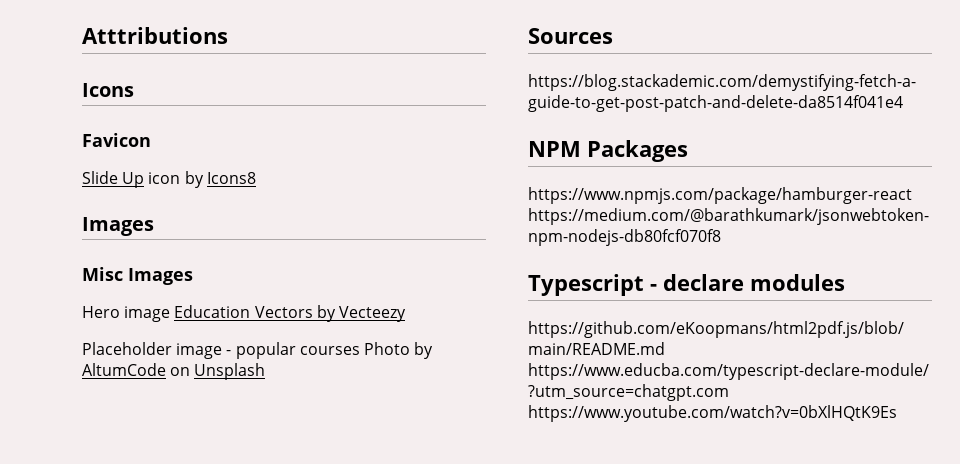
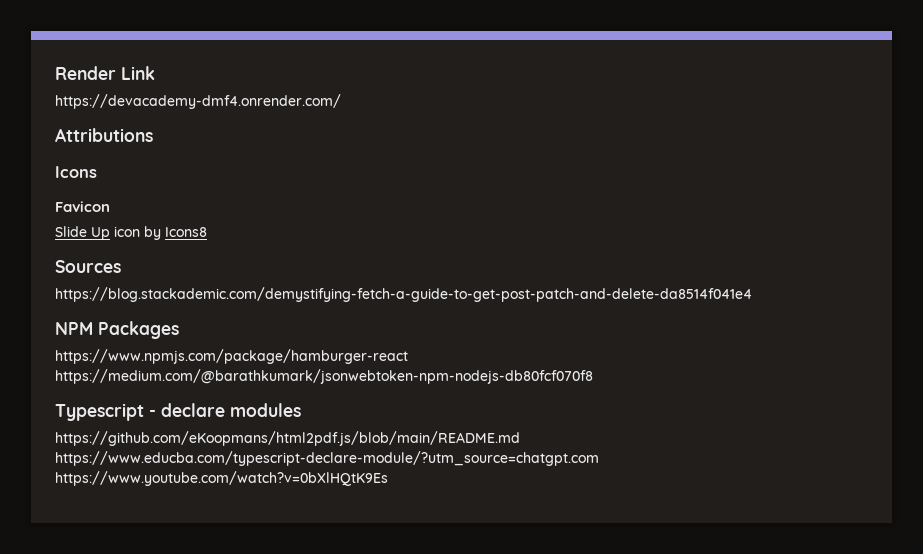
[82,27,228,44] Atttributions -> [55,66,155,80] [55,94,341,109] [55,128,153,142] Render Link // https://devacademy-dmf4.onrender.com/ // Attributions
[82,217,154,236] [82,267,193,285] [82,305,406,322] [82,342,434,359] [82,363,266,380] // Images // Misc Images // Hero image Education Vectors by Vecteezy // Placeholder image - popular courses Photo by AltumCode on Unsplash -> (207, 232) none

